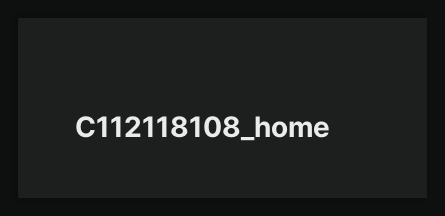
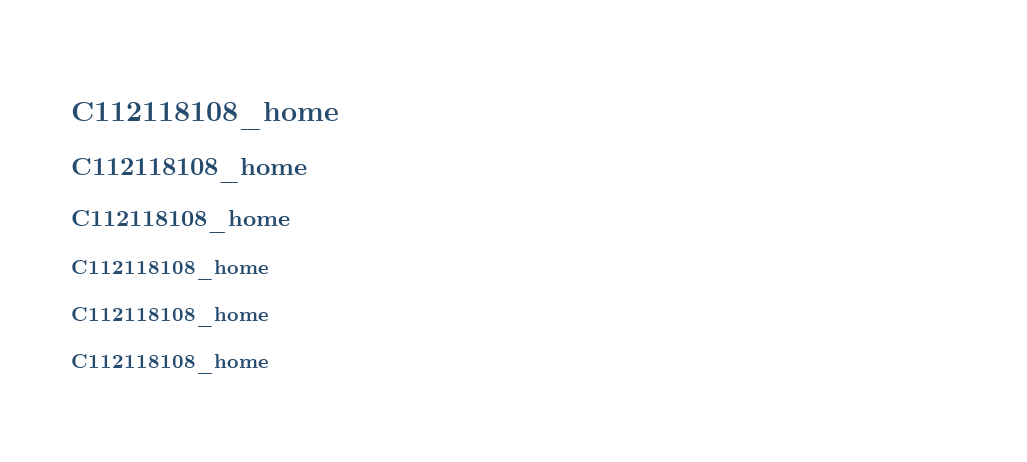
[75,116,330,141] C112118108_home -> [71,102,339,130] [71,158,307,183] [71,210,290,233] [71,260,269,280] [71,307,269,327] [71,354,269,374] C112118108_home // C112118108_home // C112118108_home // C112118108_home // C112118108_home // C112118108_home

